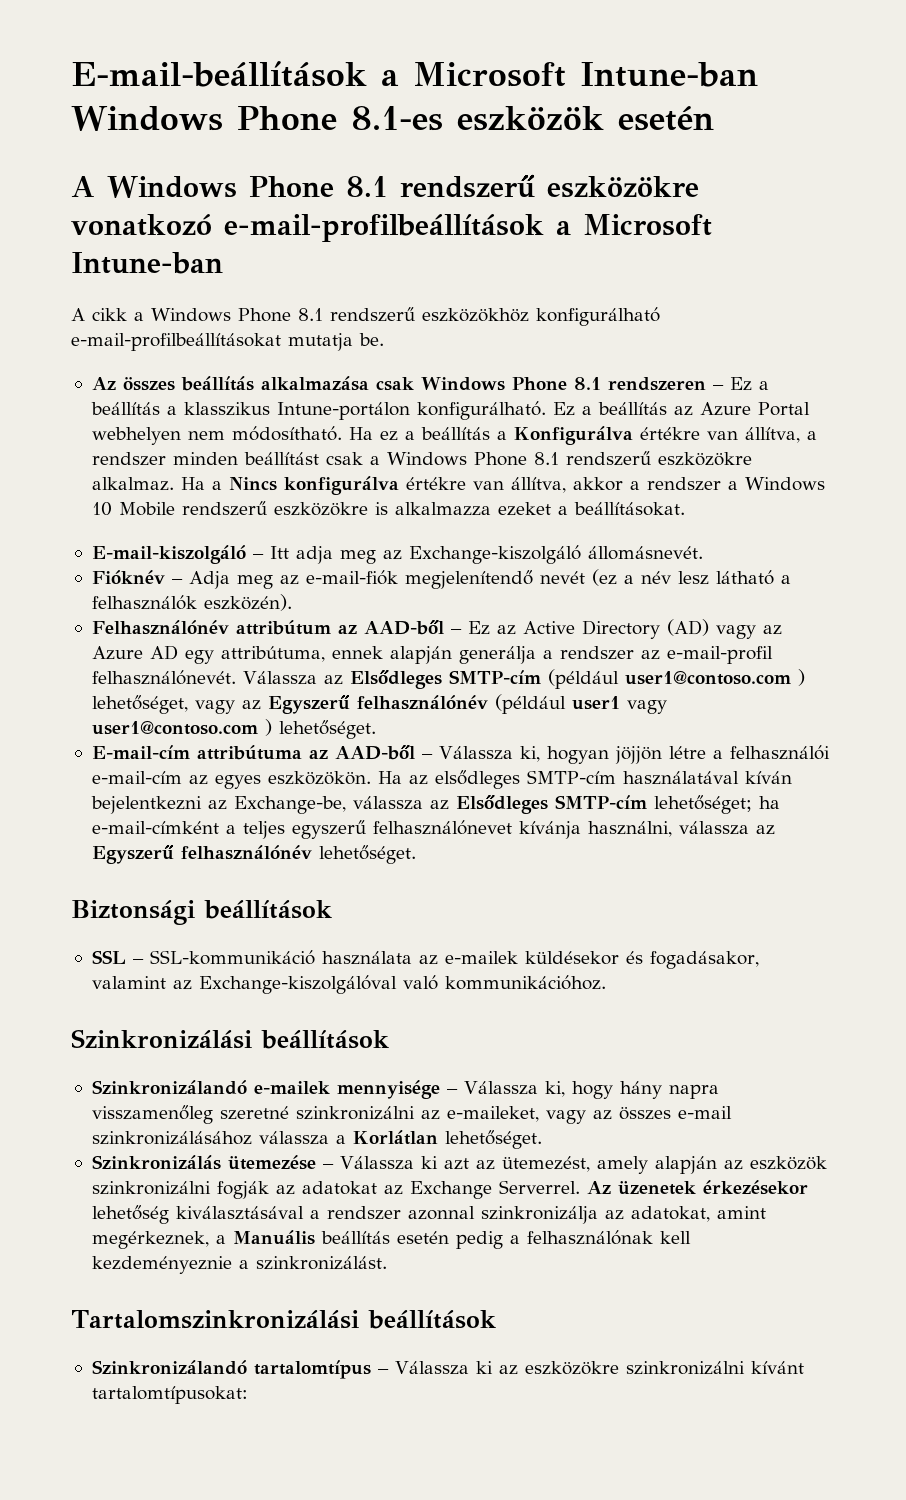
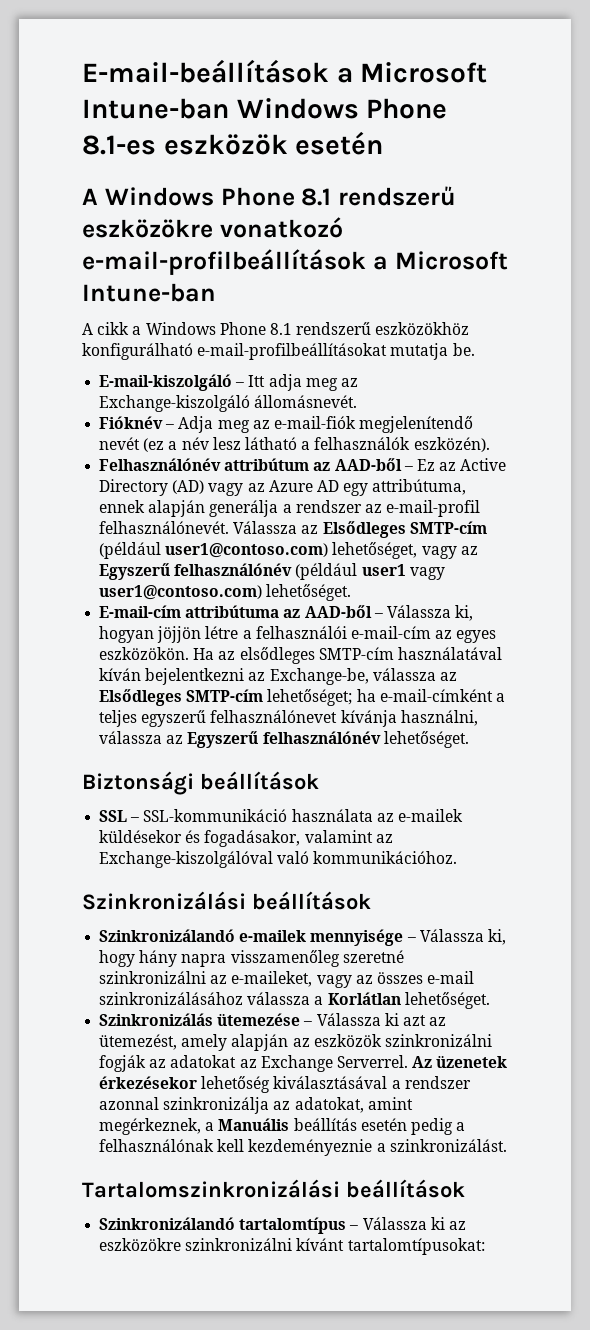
[91,376,769,391] [90,401,810,420] [91,426,817,445] [91,451,752,466] [91,476,825,495] [91,501,685,516] // Az összes beállítás alkalmazása csak Windows Phone 8.1 rendszeren – Ez a beállítás a klasszikus Intune-portálon konfigurálható. Ez a beállítás az Azure Portal webhelyen nem módosítható. Ha ez a beállítás a Konfigurálva értékre van állítva, a rendszer minden beállítást csak a Windows Phone 8.1 rendszerű eszközökre alkalmaz. Ha a Nincs konfigurálva értékre van állítva, akkor a rendszer a Windows 10 Mobile rendszerű eszközökre is alkalmazza ezeket a beállításokat. -> (475, 349) none
[624,669,805,686] user1@contoso.com ) -> [165,543,329,558] user1@contoso.com)
[91,719,272,736] user1@contoso.com ) -> [99,585,263,600] user1@contoso.com)

